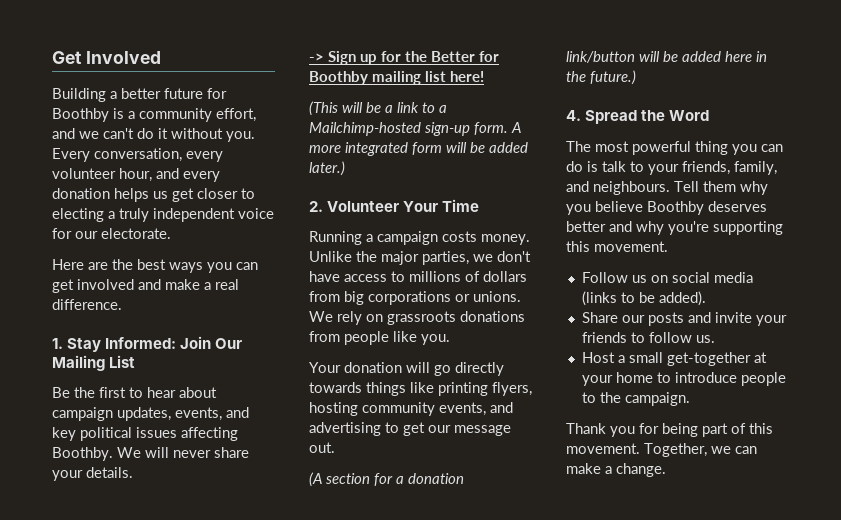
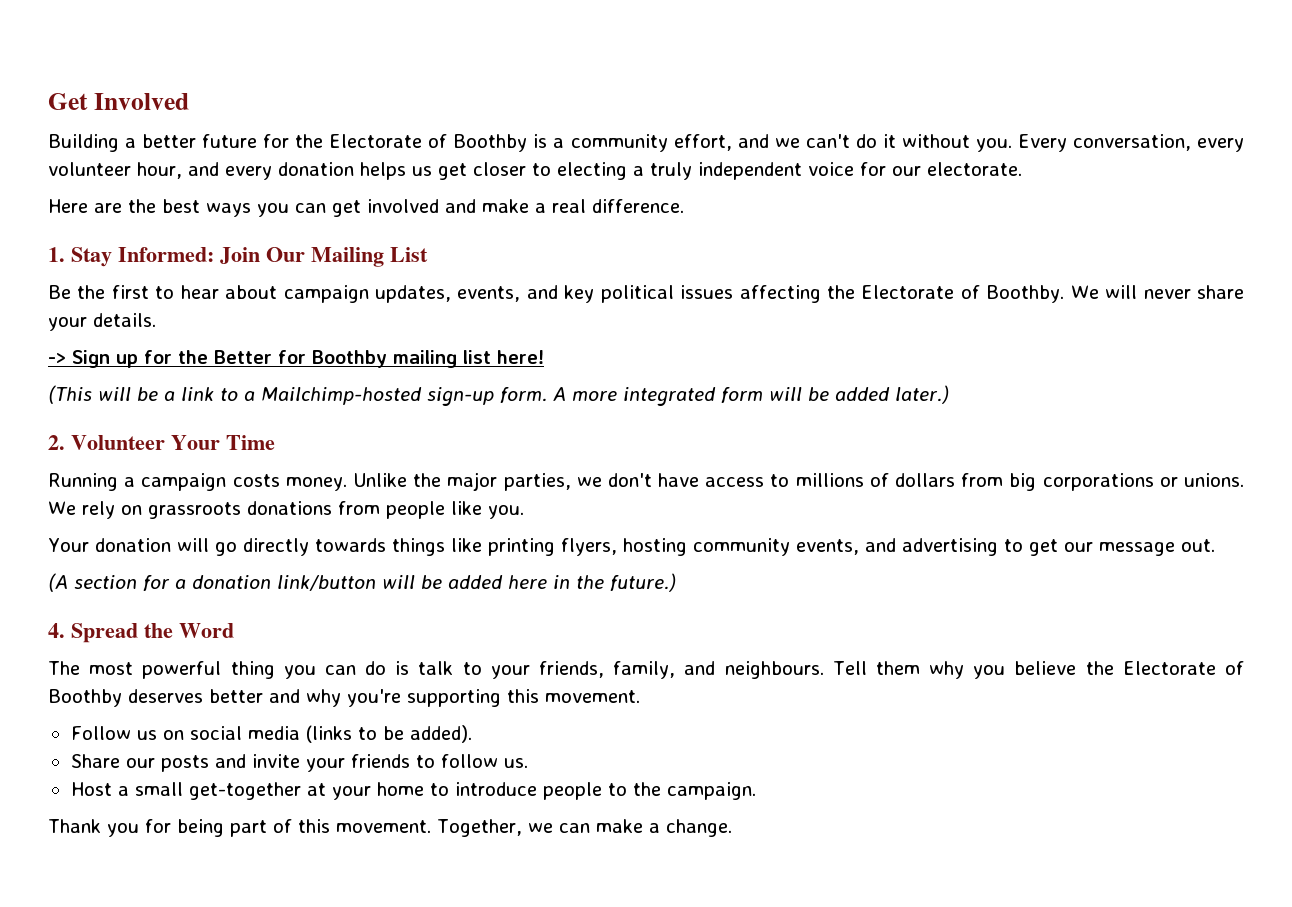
(227, 93) none -> [295,134,448,148] the Electorate of
(238, 434) none -> [827,285,980,299] the Electorate of
(643, 206) none -> [1085,661,1245,675] the Electorate of

